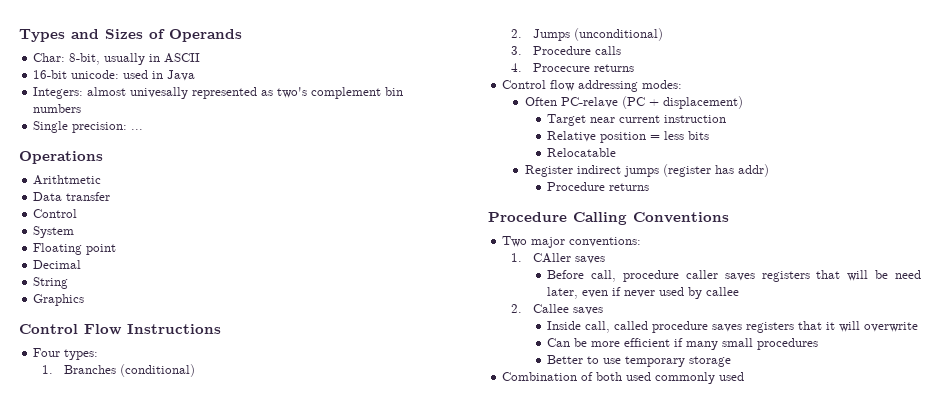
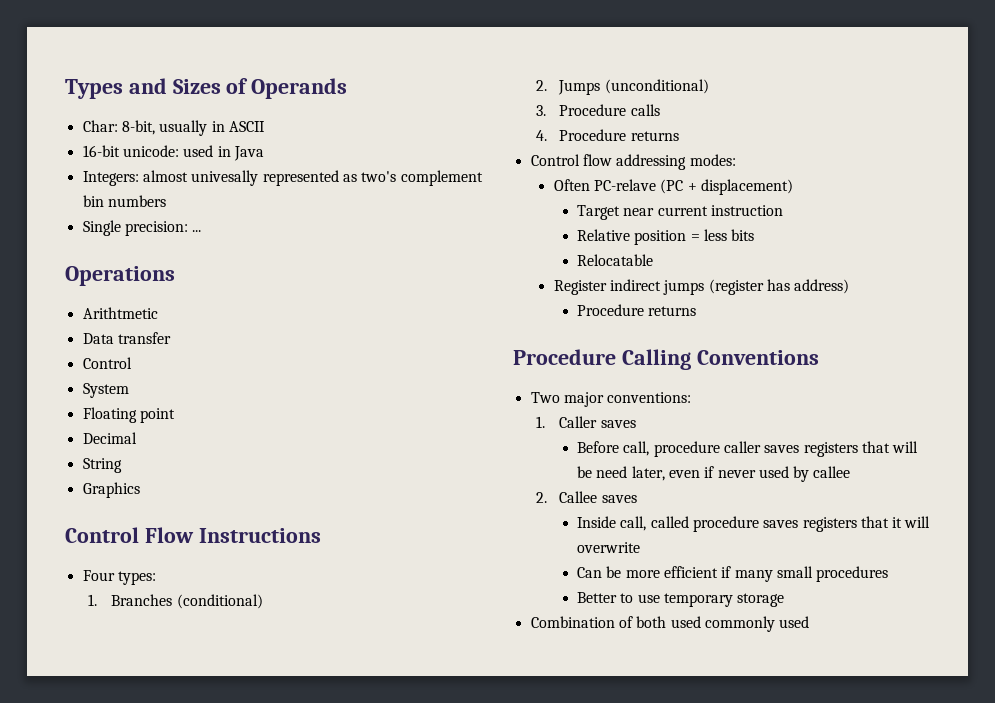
[533,63,591,72] Procecure -> [559,129,627,141] Procedure
[737,164,769,177] addr) -> [794,279,850,294] address)
[533,253,572,263] CAller -> [559,416,598,428] Caller

